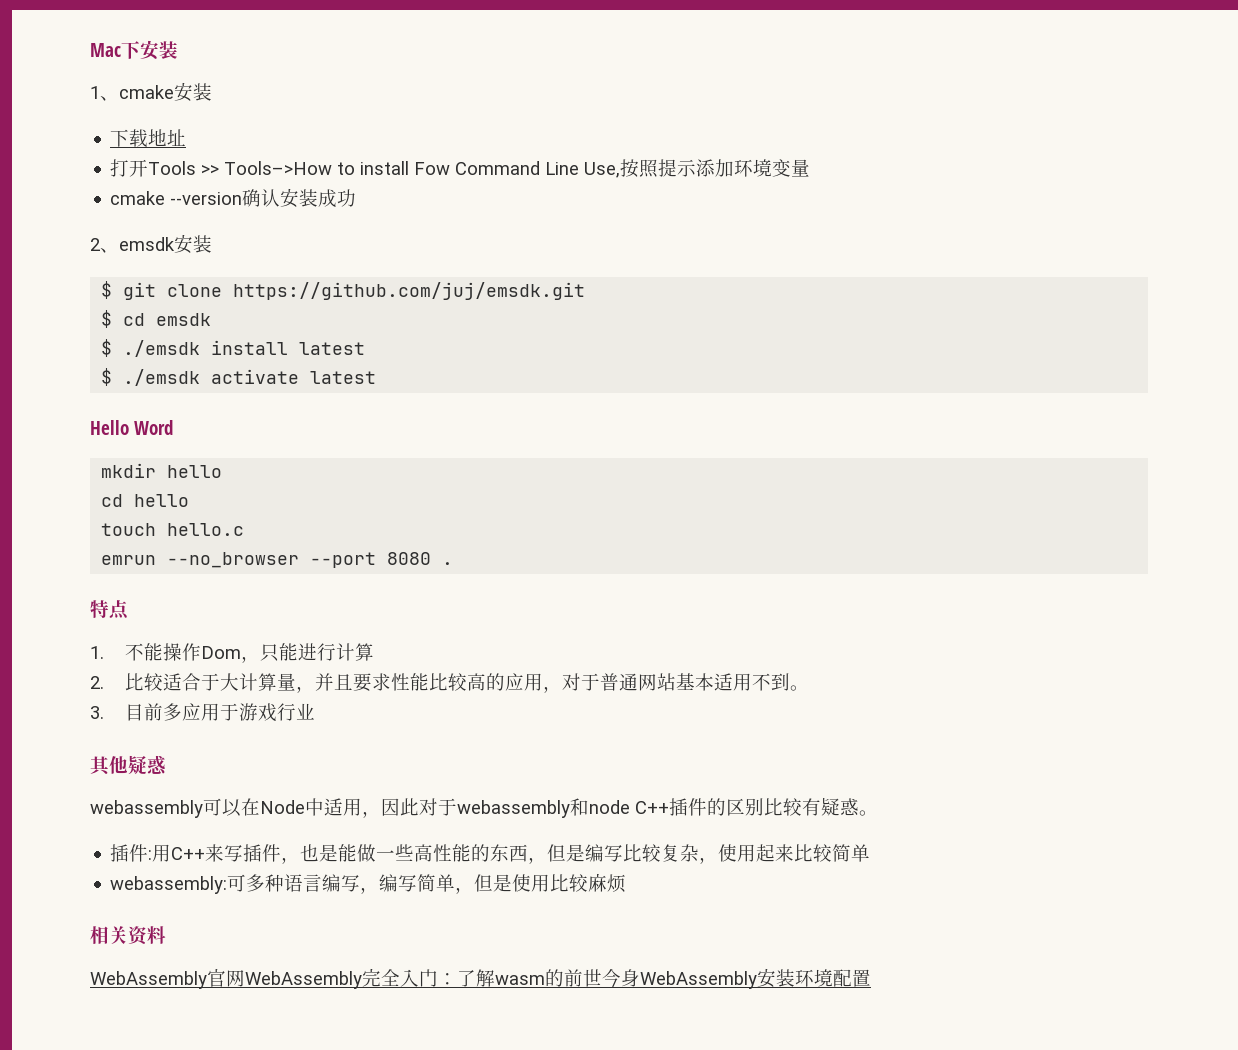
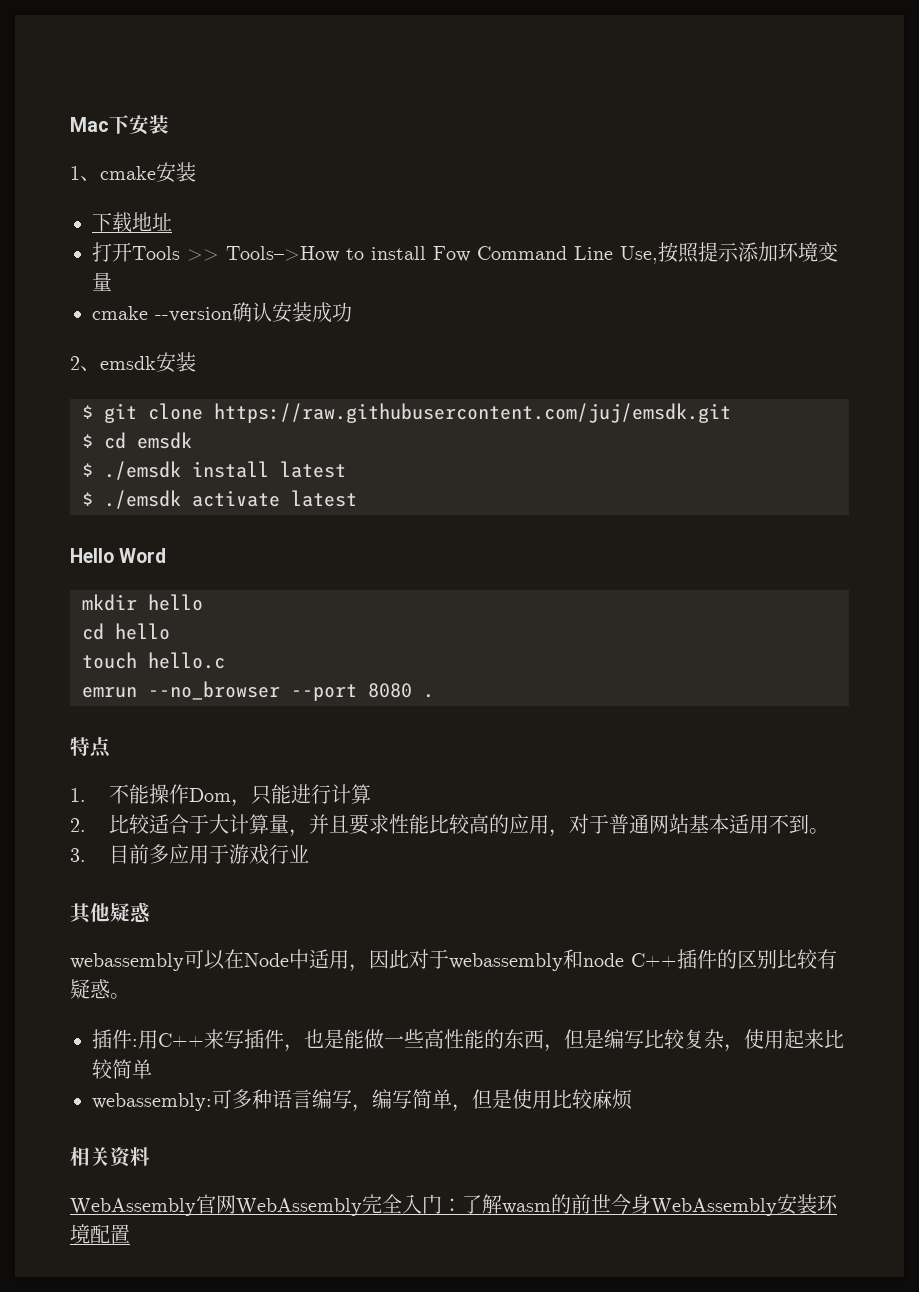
[233,282,586,300] https://github.com/juj/emsdk.git -> [214,403,731,423] https://raw.githubusercontent.com/juj/emsdk.git

